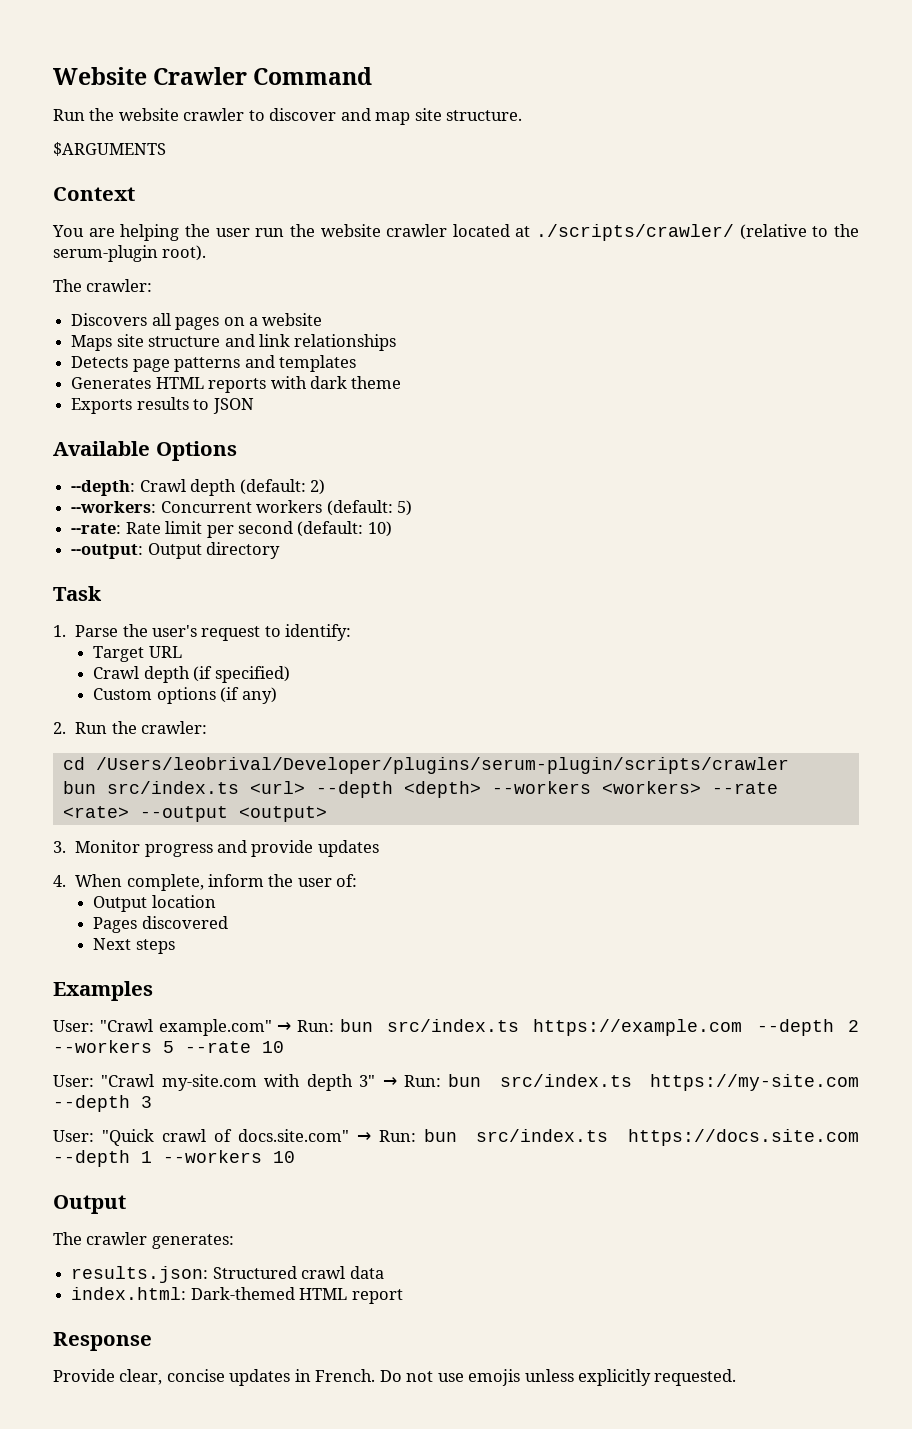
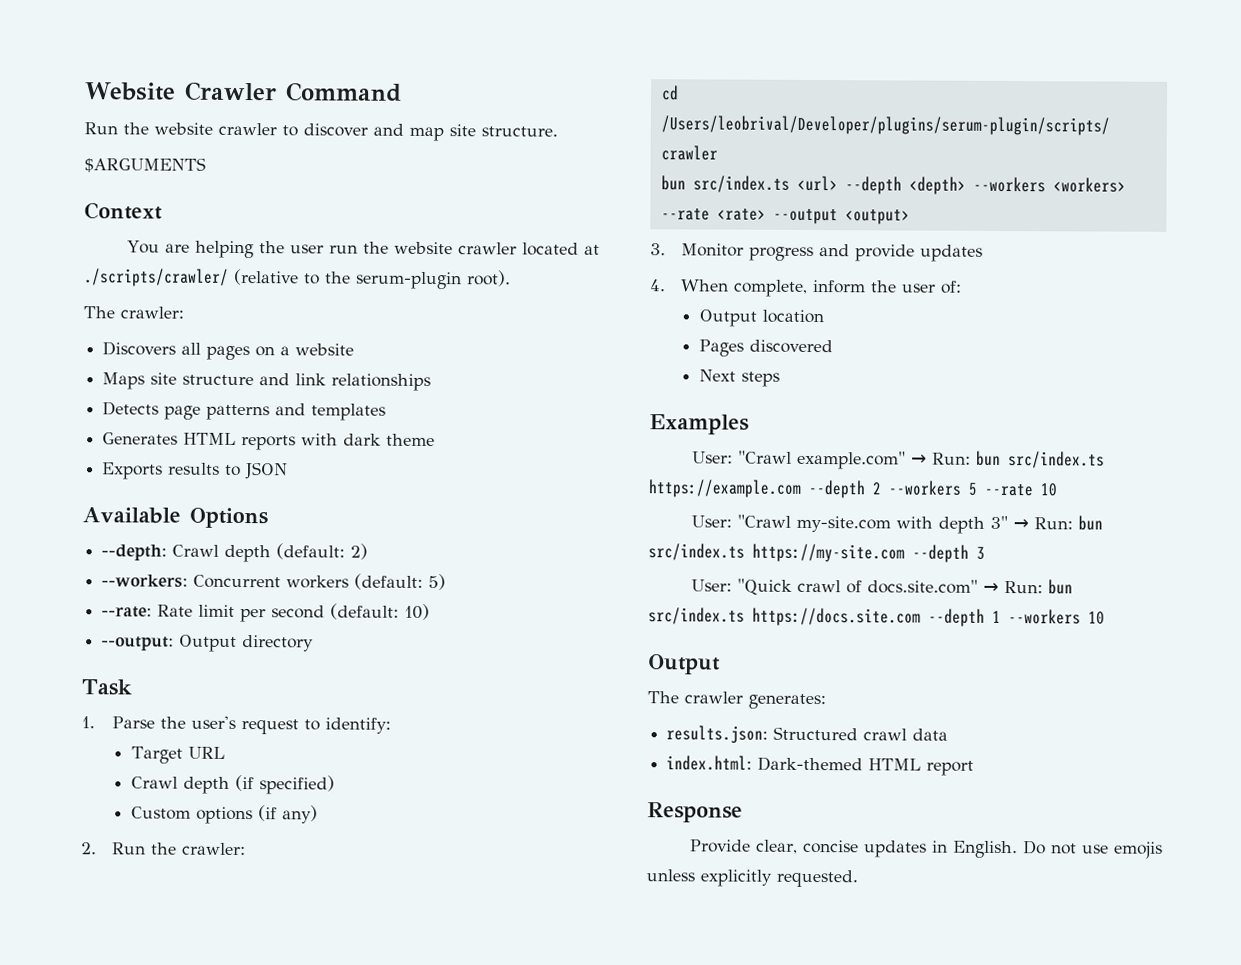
[315,1369,376,1382] French. -> [952,840,1018,859] English.

